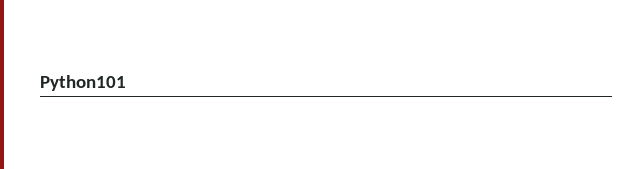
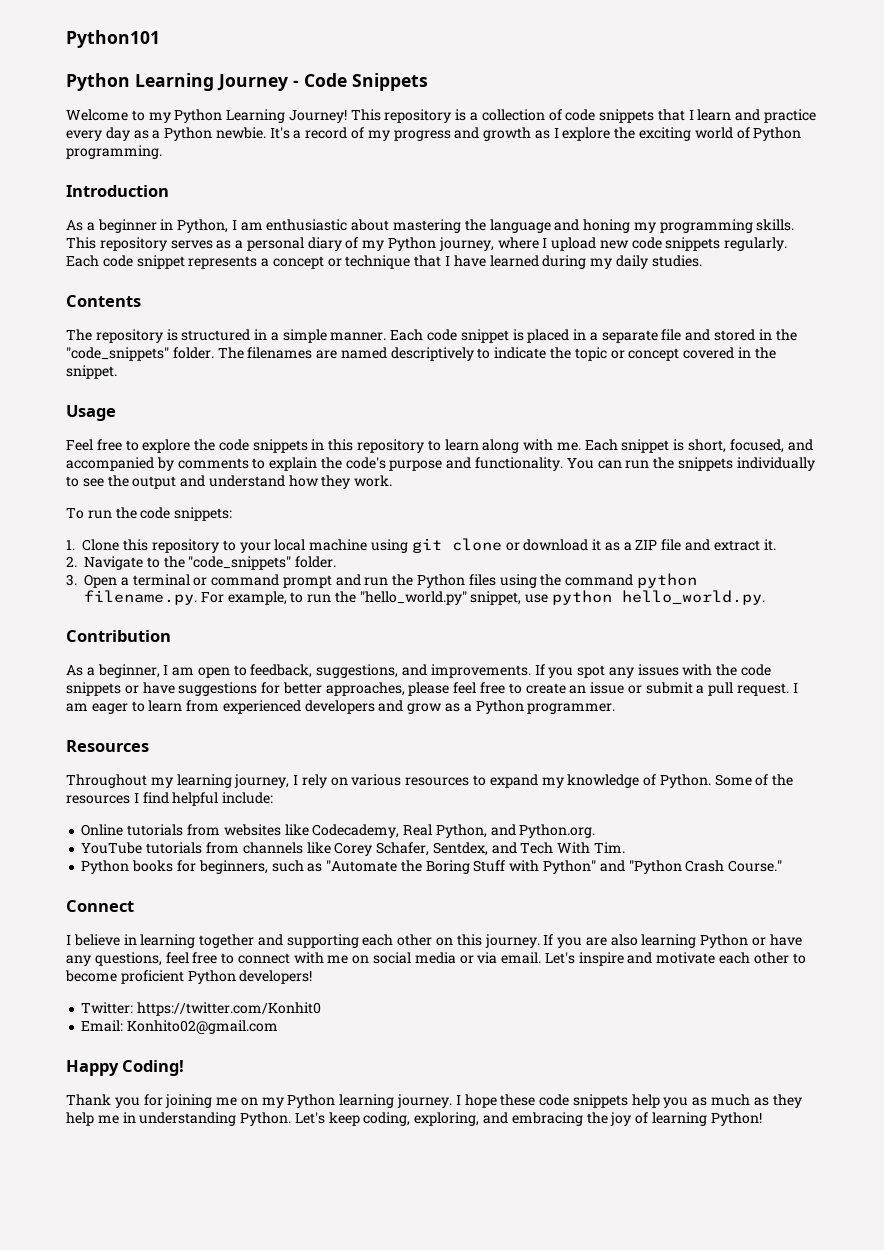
(126, 83) none -> [66,73,428,91] [66,109,817,123] [66,127,802,141] [66,145,162,159] [66,185,169,197] [66,219,795,233] [66,237,788,251] [66,255,702,269] [66,295,141,307] [66,329,797,343] [66,347,776,361] [66,365,117,379] [66,405,116,421] [66,439,813,453] [66,457,815,471] [66,475,393,489] [66,507,233,521] [66,538,776,553] [66,556,337,570] [66,573,697,588] [84,590,766,605] [66,630,171,642] [66,664,772,678] [66,682,798,696] [66,700,616,714] [66,740,149,752] [66,774,794,788] [66,792,274,806] [81,824,596,838] [81,842,625,856] [81,860,783,874] [66,900,134,912] [66,934,802,948] [66,952,806,966] [65,970,313,984] [81,1002,322,1016] [81,1020,279,1035] [66,1060,185,1076] [66,1094,802,1108] [66,1112,762,1126] // Python Learning Journey - Code Snippets // Welcome to my Python Learning Journey! This repository is a collection of code snippets that I learn and practice every day as a Python newbie. It's a record of my progress and growth as I explore the exciting world of Python programming. // Introduction // As a beginner in Python, I am enthusiastic about mastering the language and honing my programming skills. This repository serves as a personal diary of my Python journey, where I upload new code snippets regularly. Each code snippet represents a concept or technique that I have learned during my daily studies. // Contents // The repository is structured in a simple manner. Each code snippet is placed in a separate file and stored in the "code_snippets" folder. The filenames are named descriptively to indicate the topic or concept covered in the snippet. // Usage // Feel free to explore the code snippets in this repository to learn along with me. Each snippet is short, focused, and accompanied by comments to explain the code's purpose and functionality. You can run the snippets individually to see the output and understand how they work. // To run the code snippets: // 1. Clone this repository to your local machine using git clone or download it as a ZIP file and extract it. // 2. Navigate to the "code_snippets" folder. // 3. Open a terminal or command prompt and run the Python files using the command python filename.py. For example, to run the "hello_world.py" snippet, use python hello_world.py. // Contribution // As a beginner, I am open to feedback, suggestions, and improvements. If you spot any issues with the code snippets or have suggestions for better approaches, please feel free to create an issue or submit a pull request. I am eager to learn from experienced developers and grow as a Python programmer. // Resources // Throughout my learning journey, I rely on various resources to expand my knowledge of Python. Some of the resources I find helpful include: // Online tutorials from websites like Codecademy, Real Python, and Python.org. // YouTube tutorials from channels like Corey Schafer, Sentdex, and Tech With Tim. // Python books for beginners, such as "Automate the Boring Stuff with Python" and "Python Crash Course." // Connect // I believe in learning together and supporting each other on this journey. If you are also learning Python or have any questions, feel free to connect with me on social media or via email. Let's inspire and motivate each other to become proficient Python developers! // Twitter: https://twitter.com/Konhit0 // Email: Konhito02@gmail.com // Happy Coding! // Thank you for joining me on my Python learning journey. I hope these code snippets help you as much as they help me in understanding Python. Let's keep coding, exploring, and embracing the joy of learning Python!

